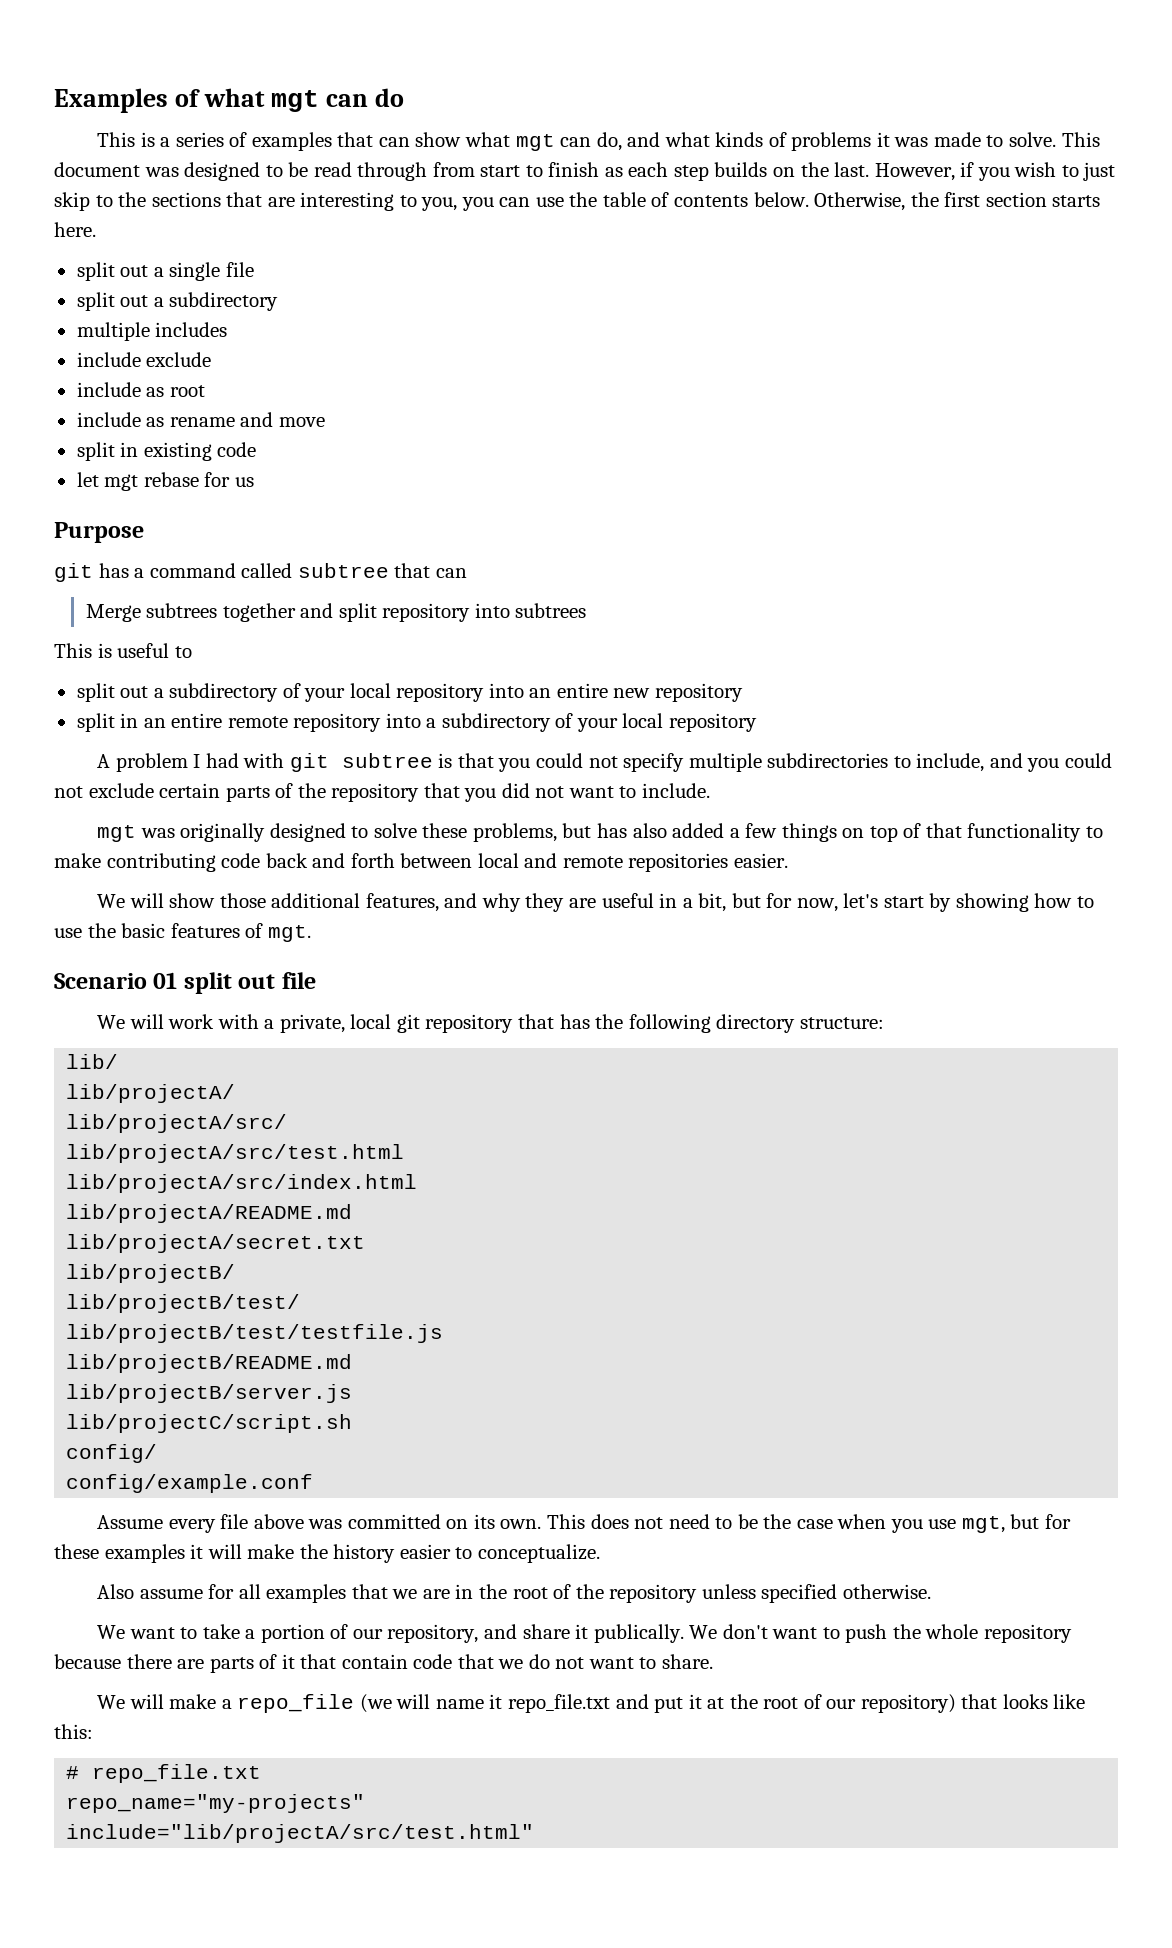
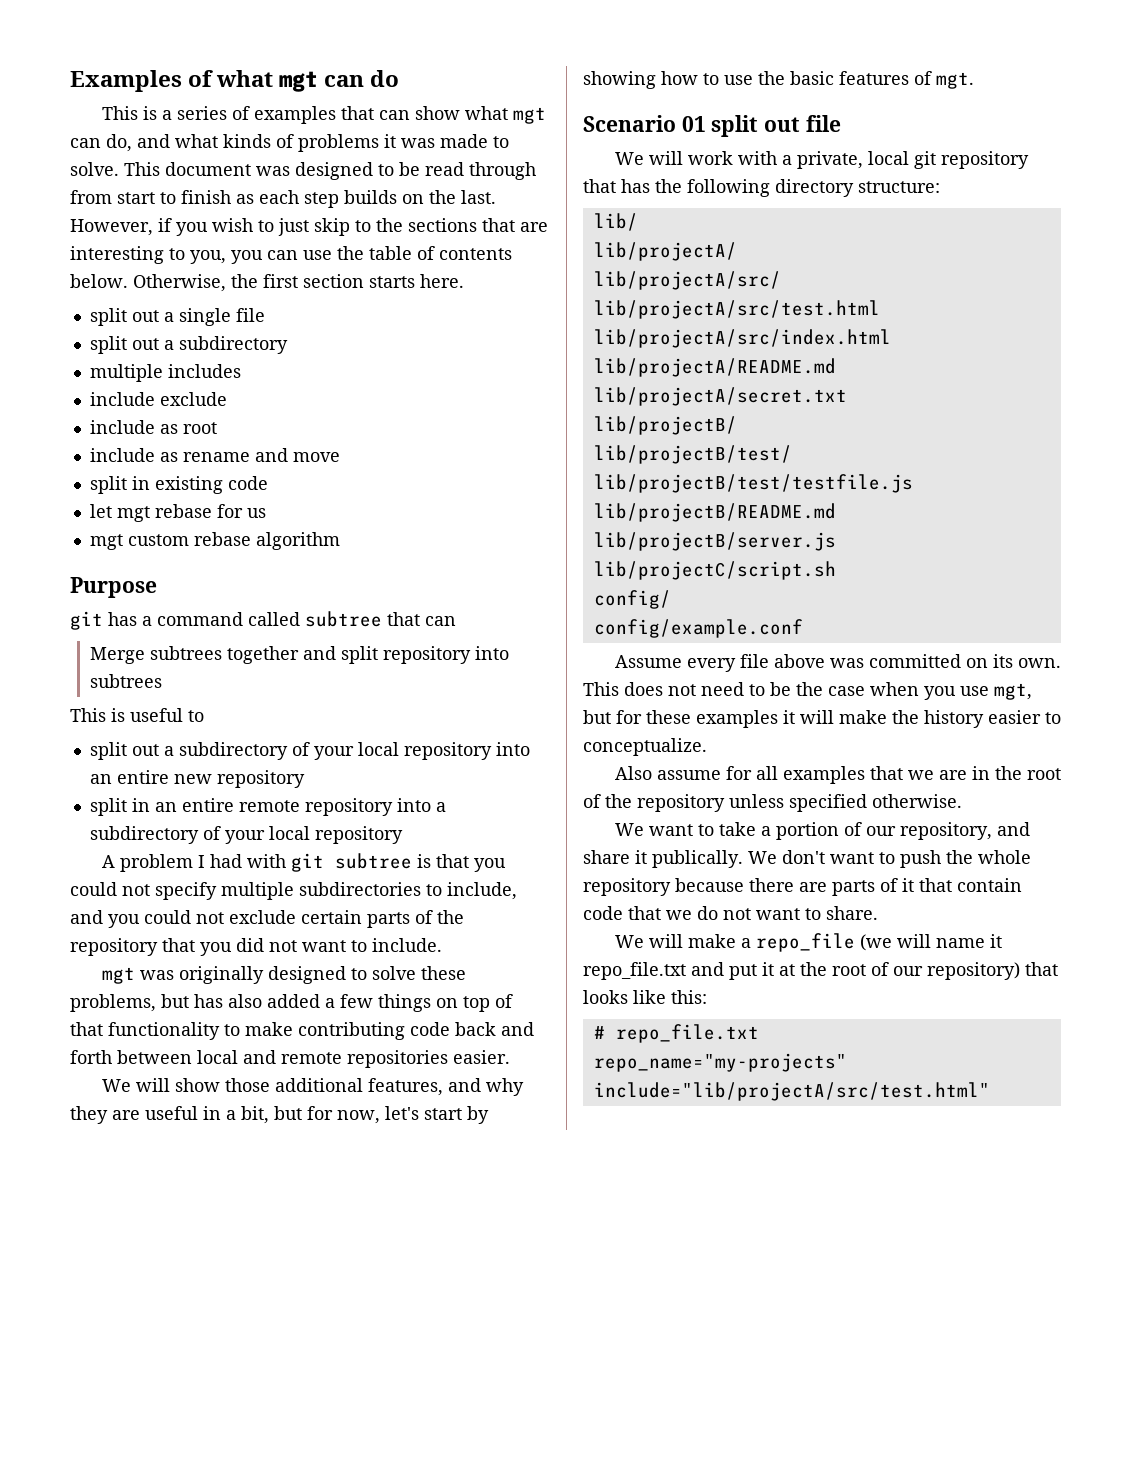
(254, 482) none -> [89,532,340,550] // mgt custom rebase algorithm

